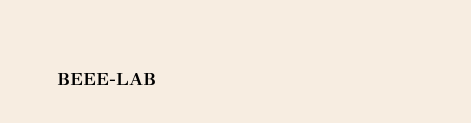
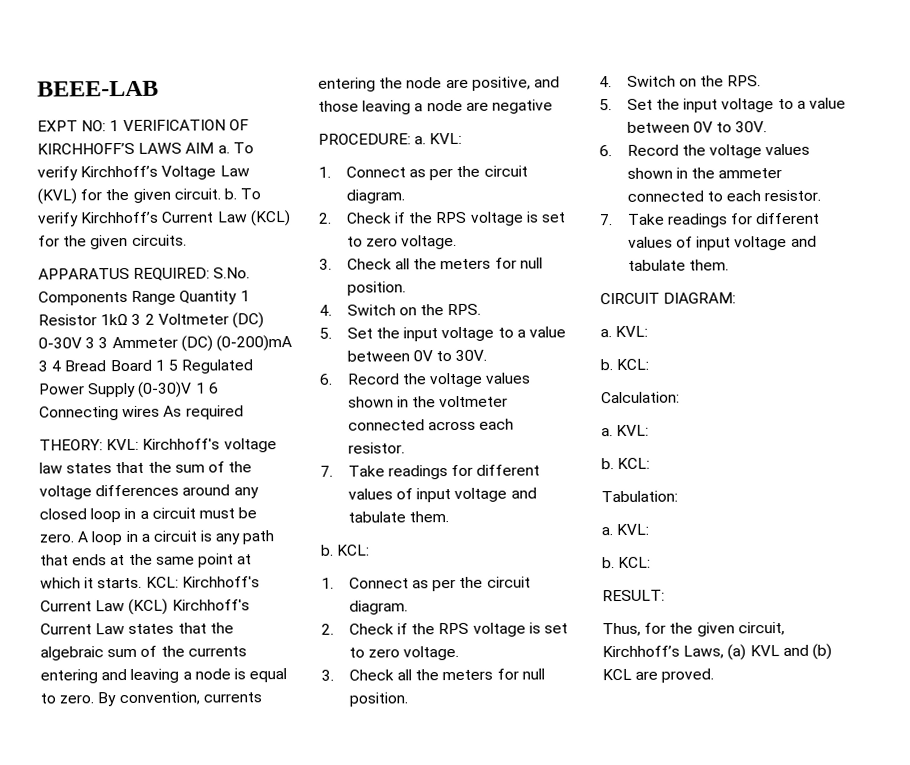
(156, 79) none -> [37,119,249,132] [37,142,254,155] [37,165,250,181] [37,188,262,205] [37,210,291,227] [38,234,187,250] [38,267,251,281] [38,290,250,306] [38,312,264,329] [38,334,292,352] [38,359,254,374] [38,381,219,398] [39,405,244,421] [39,438,277,453] [39,461,253,474] [39,484,259,500] [39,507,258,523] [39,530,275,546] [40,553,253,568] [40,576,260,589] [40,598,250,615] [40,622,234,635] [40,645,247,661] [40,668,288,684] [40,691,262,707] [318,76,560,92] [318,99,553,115] [318,132,463,145] [318,165,528,181] [345,189,405,204] [318,211,567,226] [346,234,458,250] [319,257,543,270] [346,281,406,296] [319,303,482,316] [319,326,567,342] [346,349,488,362] [319,372,532,388] [347,395,509,408] [347,418,515,431] [347,442,405,454] [320,464,541,480] [347,487,537,503] [347,511,450,523] [320,544,371,556] [321,576,531,592] [348,600,408,615] [321,622,569,637] [348,645,460,661] [321,668,545,681] [348,692,408,707] [599,75,762,88] [599,97,847,113] [626,121,768,133] [599,143,811,159] [626,167,783,179] [626,189,822,202] [599,212,821,228] [627,235,817,251] [627,259,730,271] [600,292,737,305] [600,325,649,338] [600,358,650,371] [601,391,680,404] [601,424,650,437] [601,457,651,470] [601,490,678,503] [601,523,650,536] [602,556,652,569] [602,589,665,602] [602,621,785,637] [602,643,832,661] [602,668,715,683] // EXPT NO: 1 VERIFICATION OF KIRCHHOFF’S LAWS AIM a. To verify Kirchhoff’s Voltage Law (KVL) for the given circuit. b. To verify Kirchhoff’s Current Law (KCL) for the given circuits. // APPARATUS REQUIRED: S.No. Components Range Quantity 1 Resistor 1kΩ 3 2 Voltmeter (DC) 0-30V 3 3 Ammeter (DC) (0-200)mA 3 4 Bread Board 1 5 Regulated Power Supply (0-30)V 1 6 Connecting wires As required // THEORY: KVL: Kirchhoff's voltage law states that the sum of the voltage differences around any closed loop in a circuit must be zero. A loop in a circuit is any path that ends at the same point at which it starts. KCL: Kirchhoff's Current Law (KCL) Kirchhoff's Current Law states that the algebraic sum of the currents entering and leaving a node is equal to zero. By convention, currents entering the node are positive, and those leaving a node are negative // PROCEDURE: a. KVL: // 1. Connect as per the circuit diagram. // 2. Check if the RPS voltage is set to zero voltage. // 3. Check all the meters for null position. // 4. Switch on the RPS. // 5. Set the input voltage to a value between 0V to 30V. // 6. Record the voltage values shown in the voltmeter connected across each resistor. // 7. Take readings for different values of input voltage and tabulate them. // b. KCL: // 1. Connect as per the circuit diagram. // 2. Check if the RPS voltage is set to zero voltage. // 3. Check all the meters for null position. // 4. Switch on the RPS. // 5. Set the input voltage to a value between 0V to 30V. // 6. Record the voltage values shown in the ammeter connected to each resistor. // 7. Take readings for different values of input voltage and tabulate them. // CIRCUIT DIAGRAM: // a. KVL: // b. KCL: // Calculation: // a. KVL: // b. KCL: // Tabulation: // a. KVL: // b. KCL: // RESULT: // Thus, for the given circuit, Kirchhoff’s Laws, (a) KVL and (b) KCL are proved.

